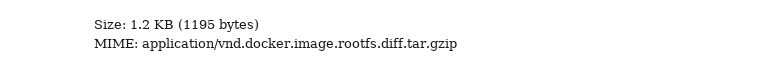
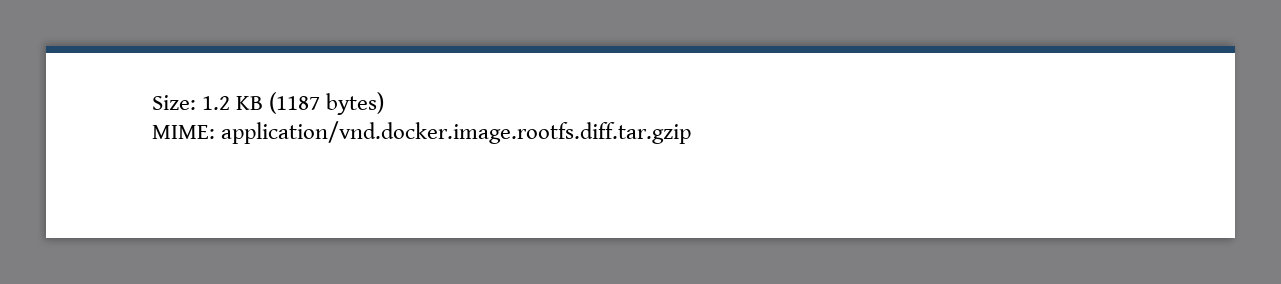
[177,19,215,31] (1195 -> [268,92,320,114] (1187

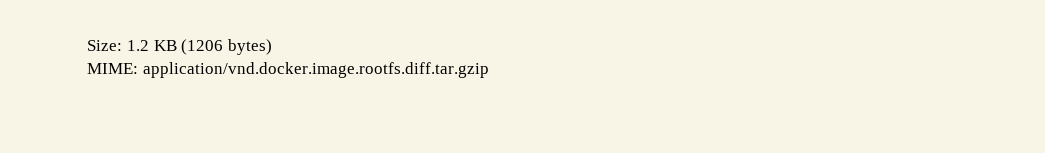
[268,92,320,114] (1187 -> [181,39,224,55] (1206

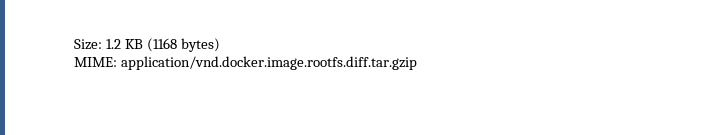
[181,39,224,55] (1206 -> [147,38,178,52] (1168

